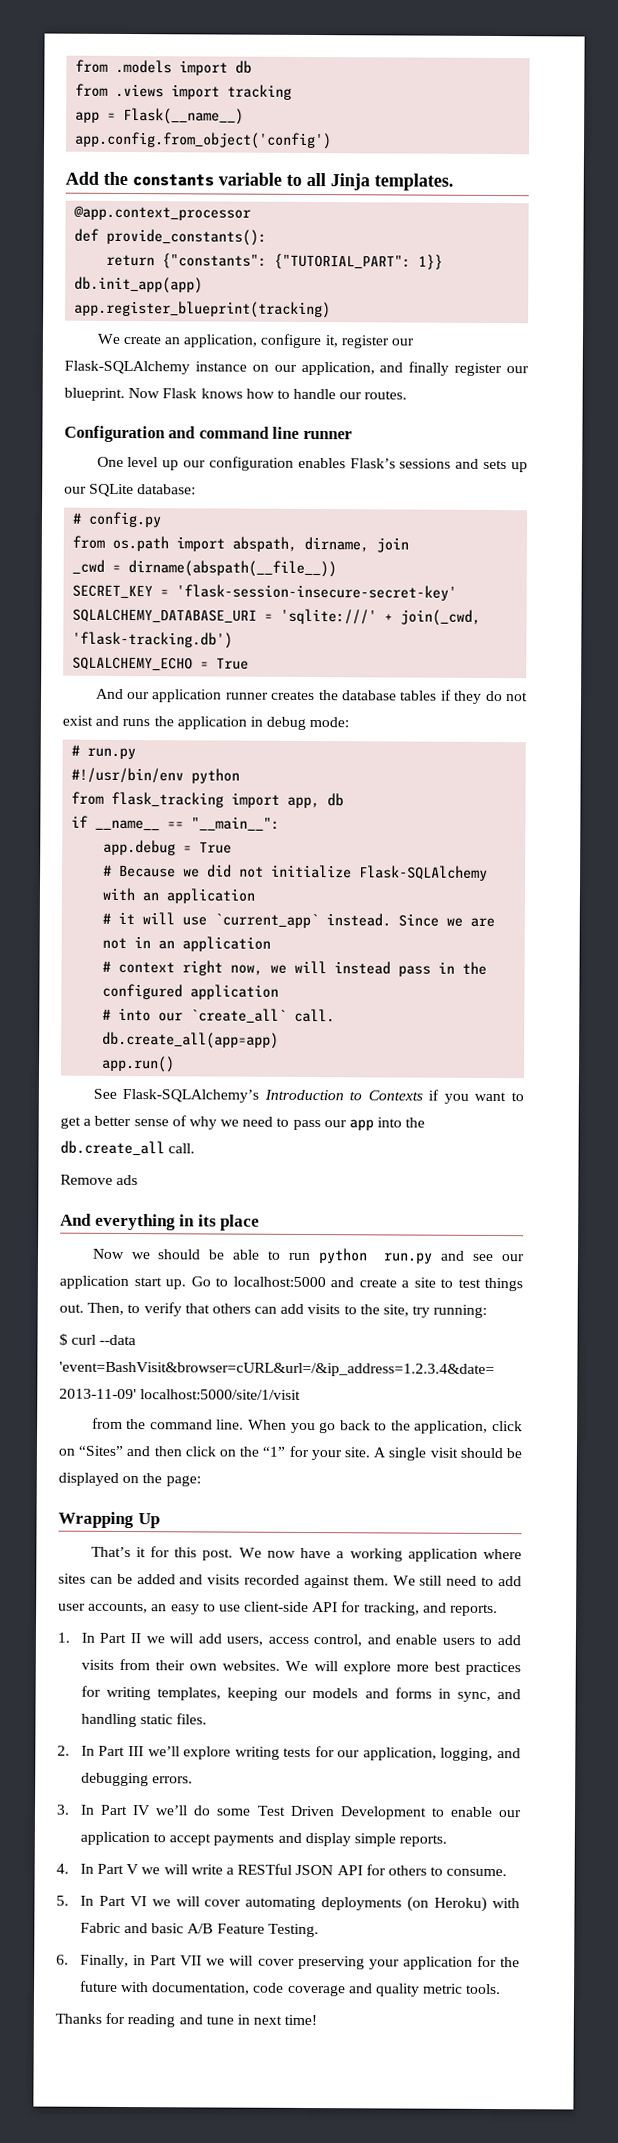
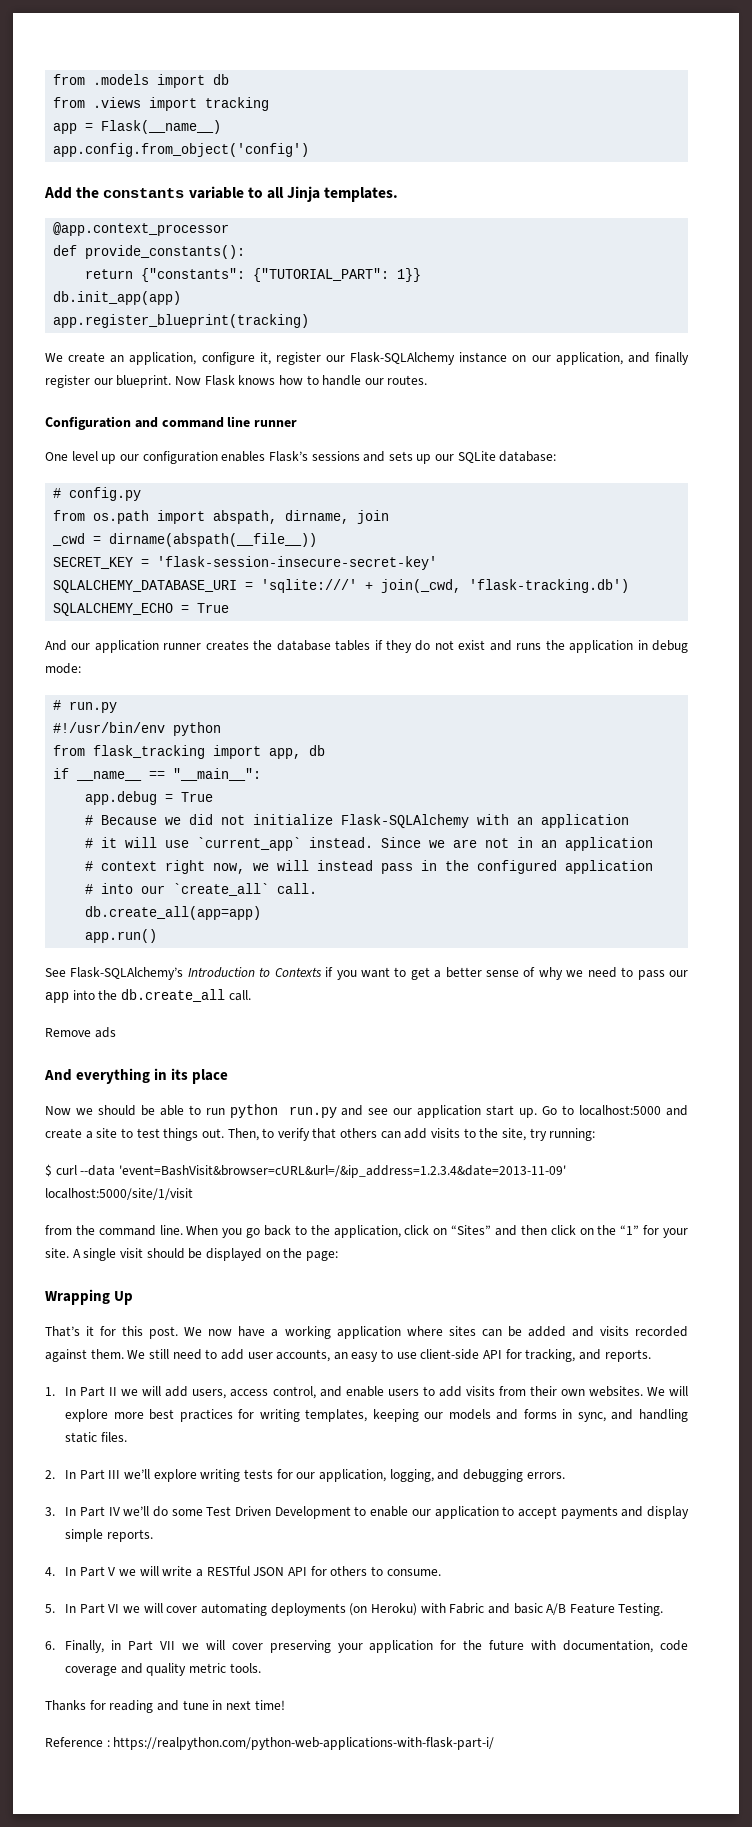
(318, 2020) none -> [45,1737,495,1750] // Reference : https://realpython.com/python-web-applications-with-flask-part-i/

